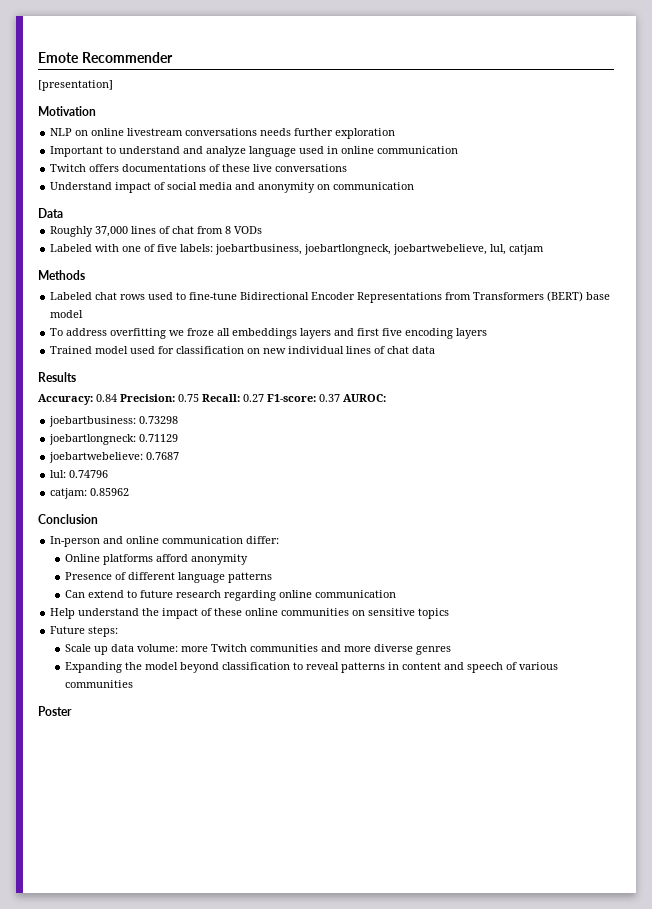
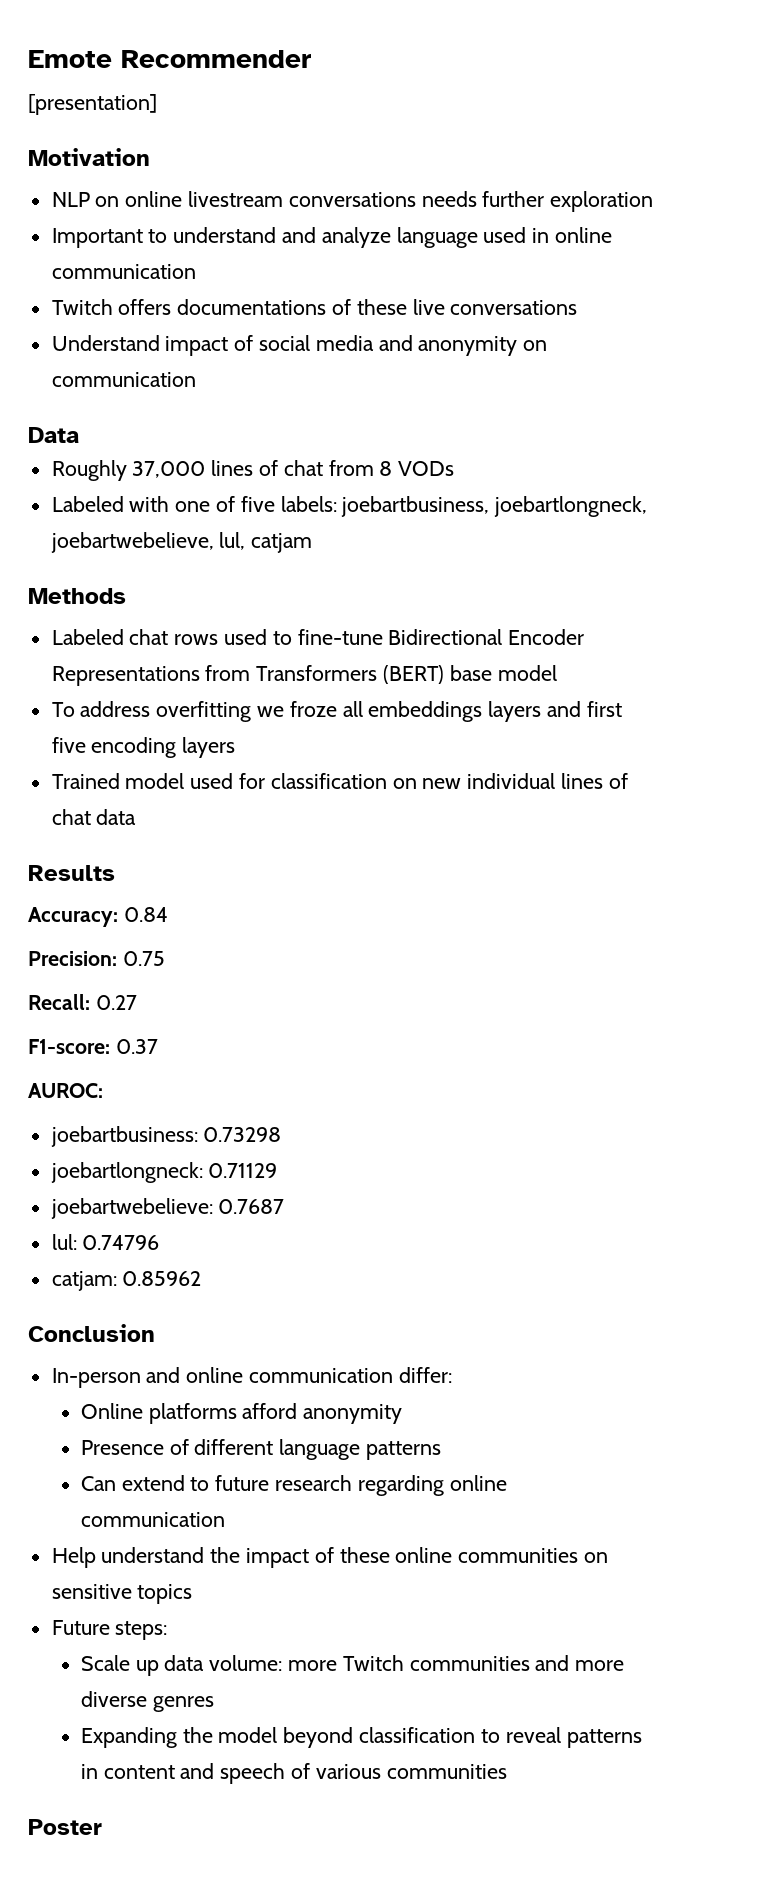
(117, 398) none -> (168, 914) //
(199, 398) none -> (165, 958) //
(264, 398) none -> (137, 1002) //
(340, 398) none -> (158, 1046) //

